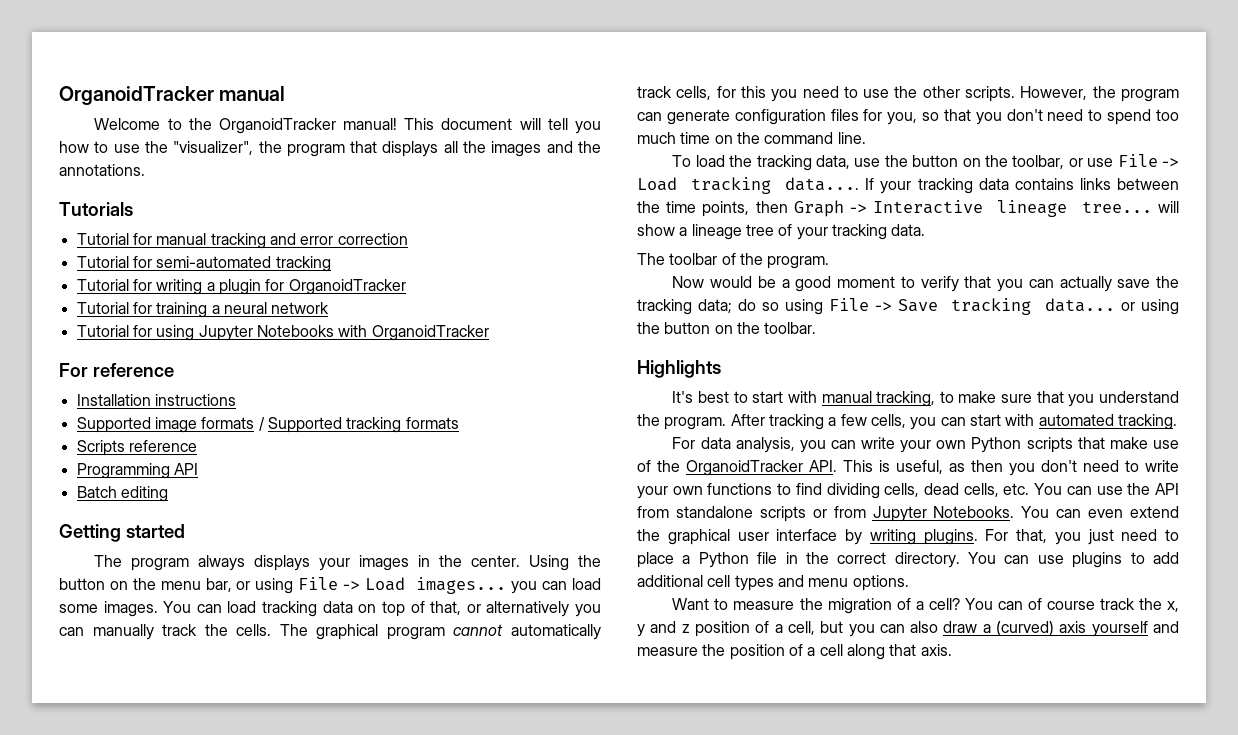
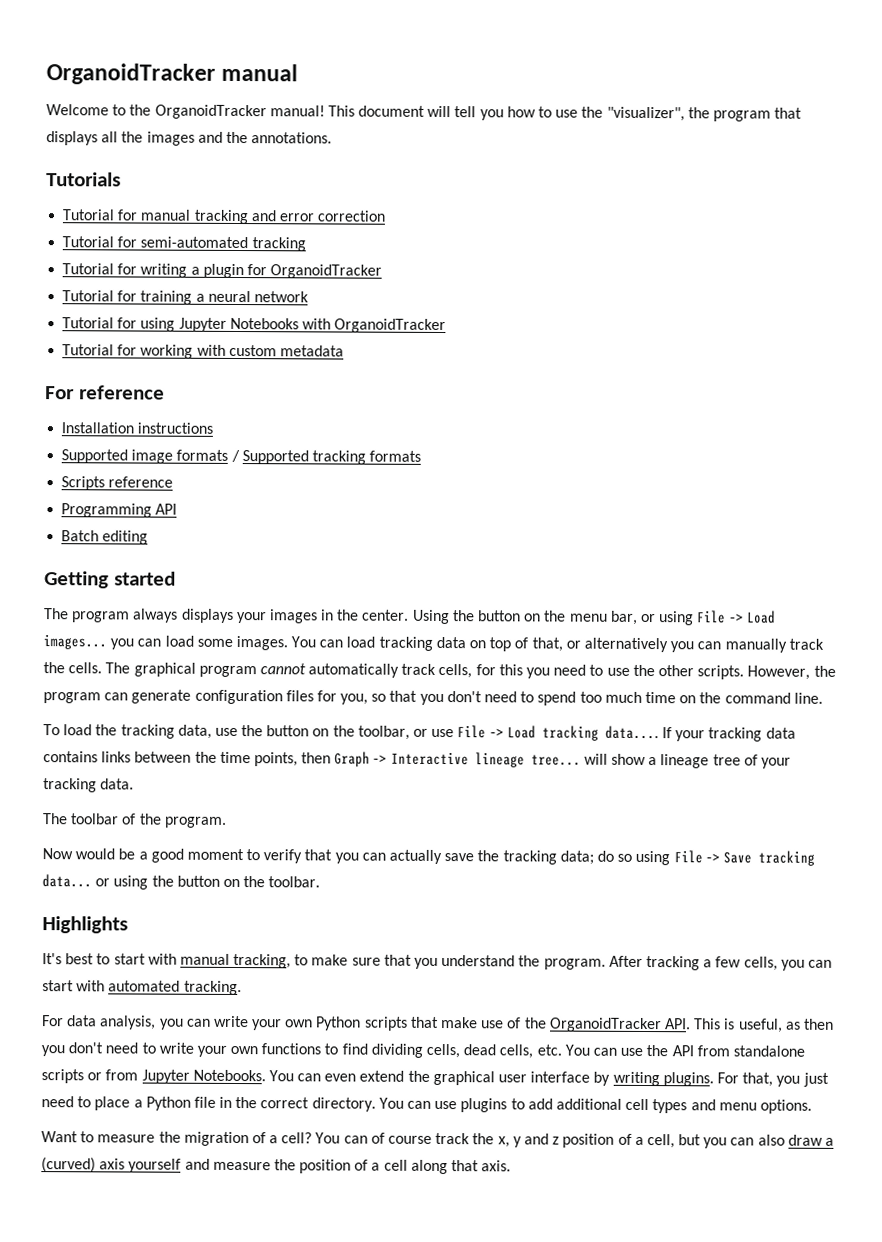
(489, 333) none -> [62,344,344,359] // Tutorial for working with custom metadata

